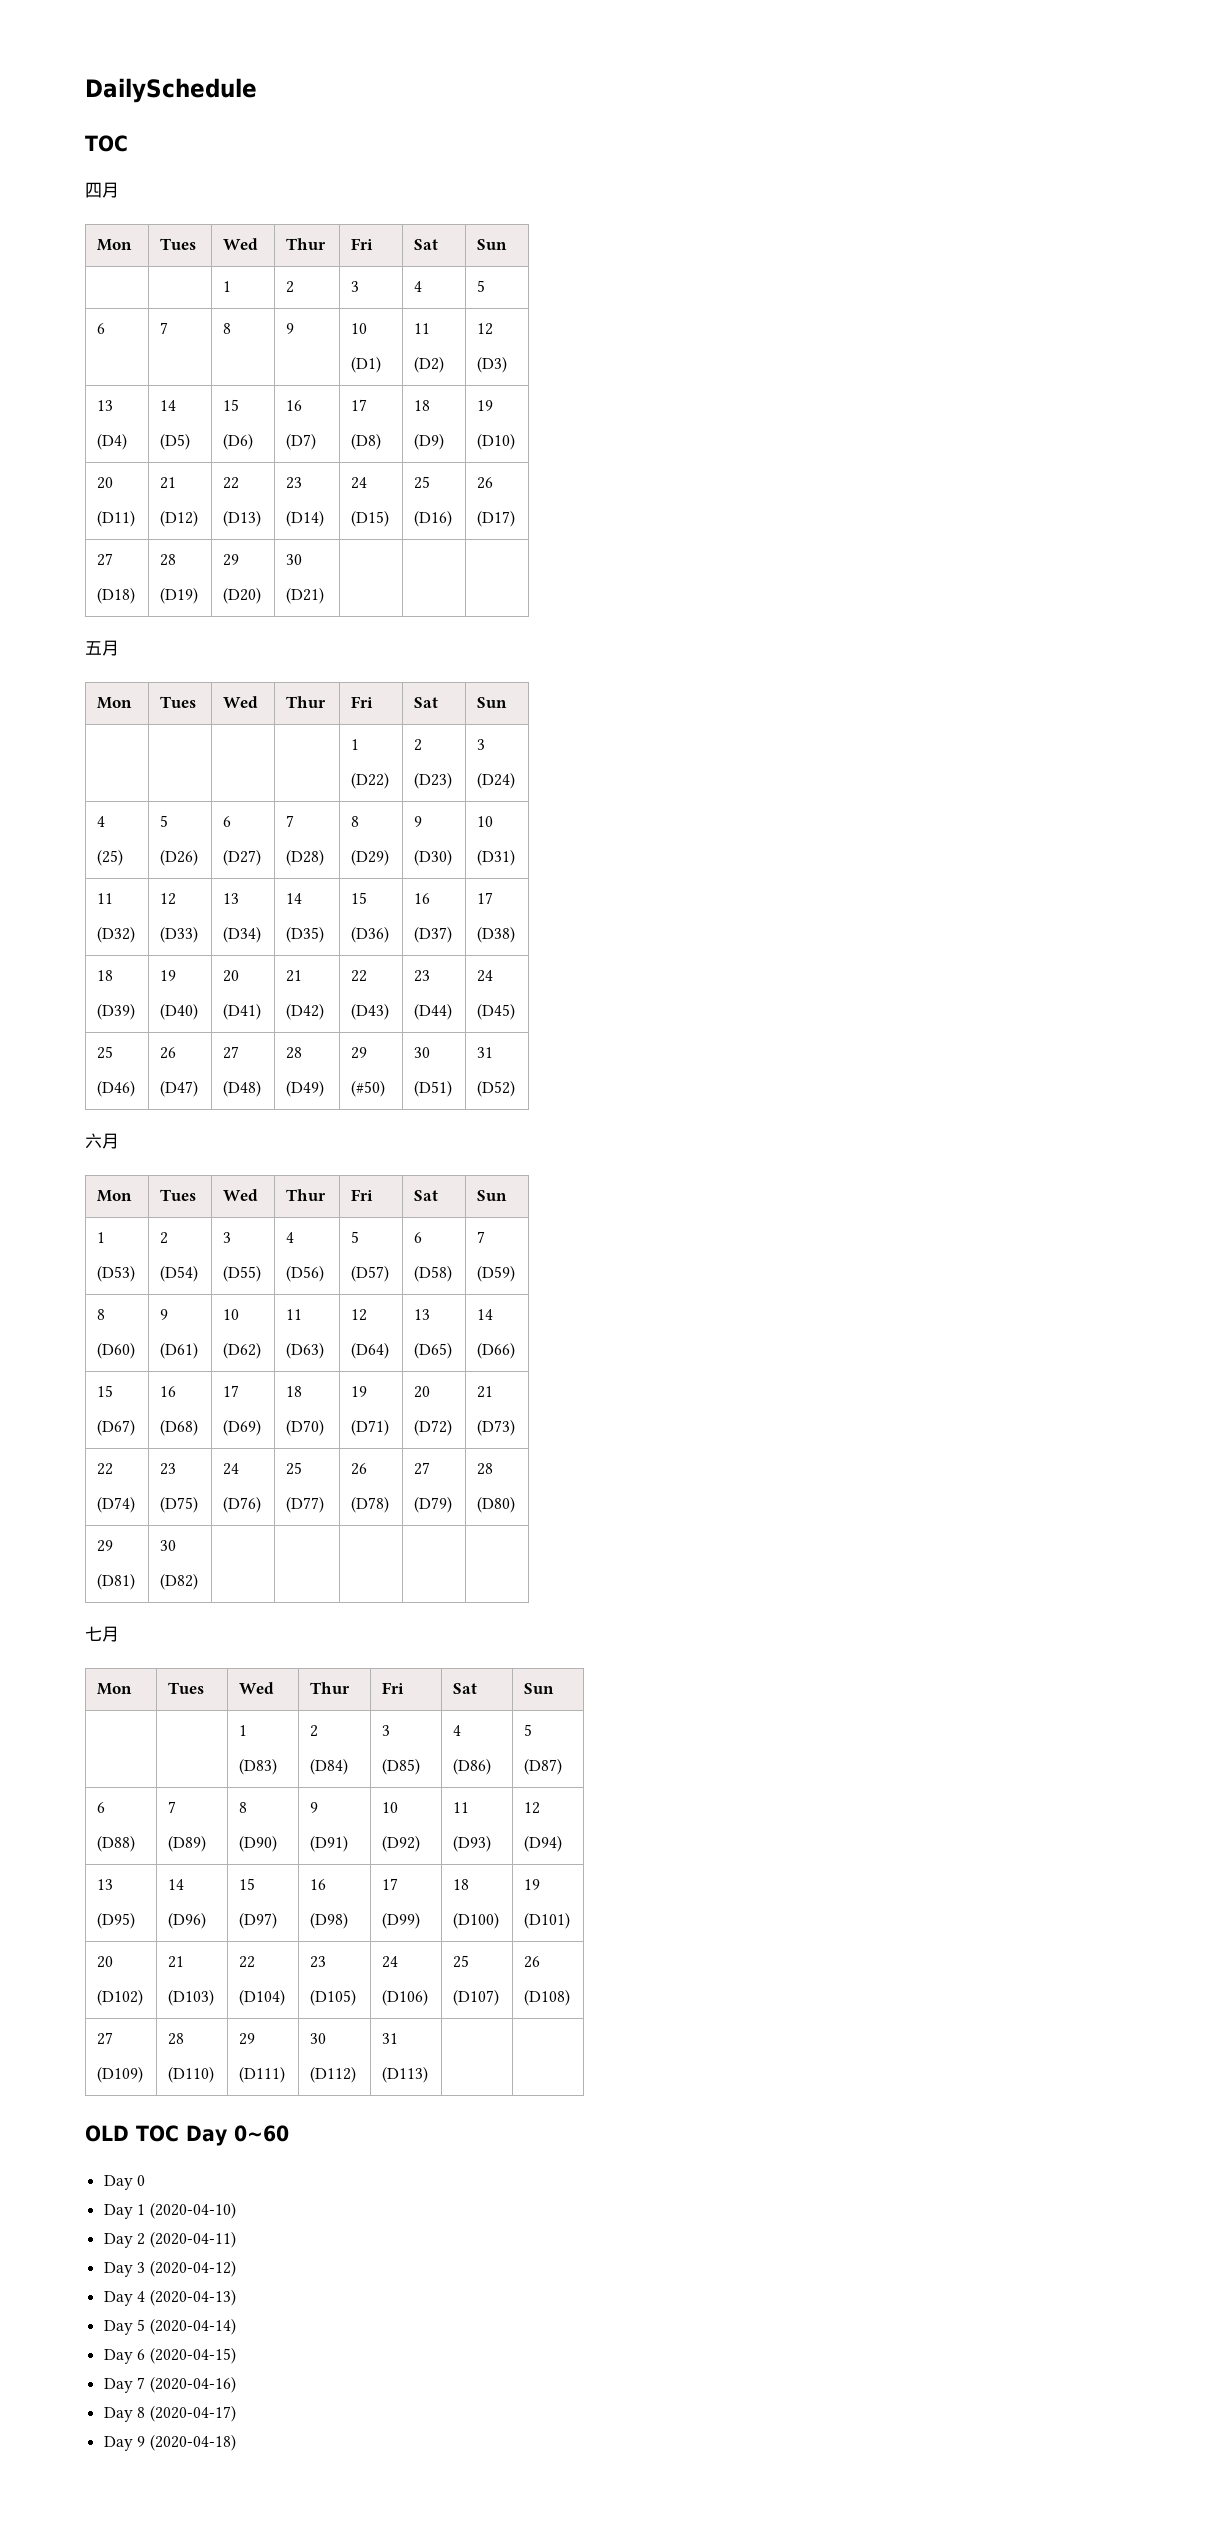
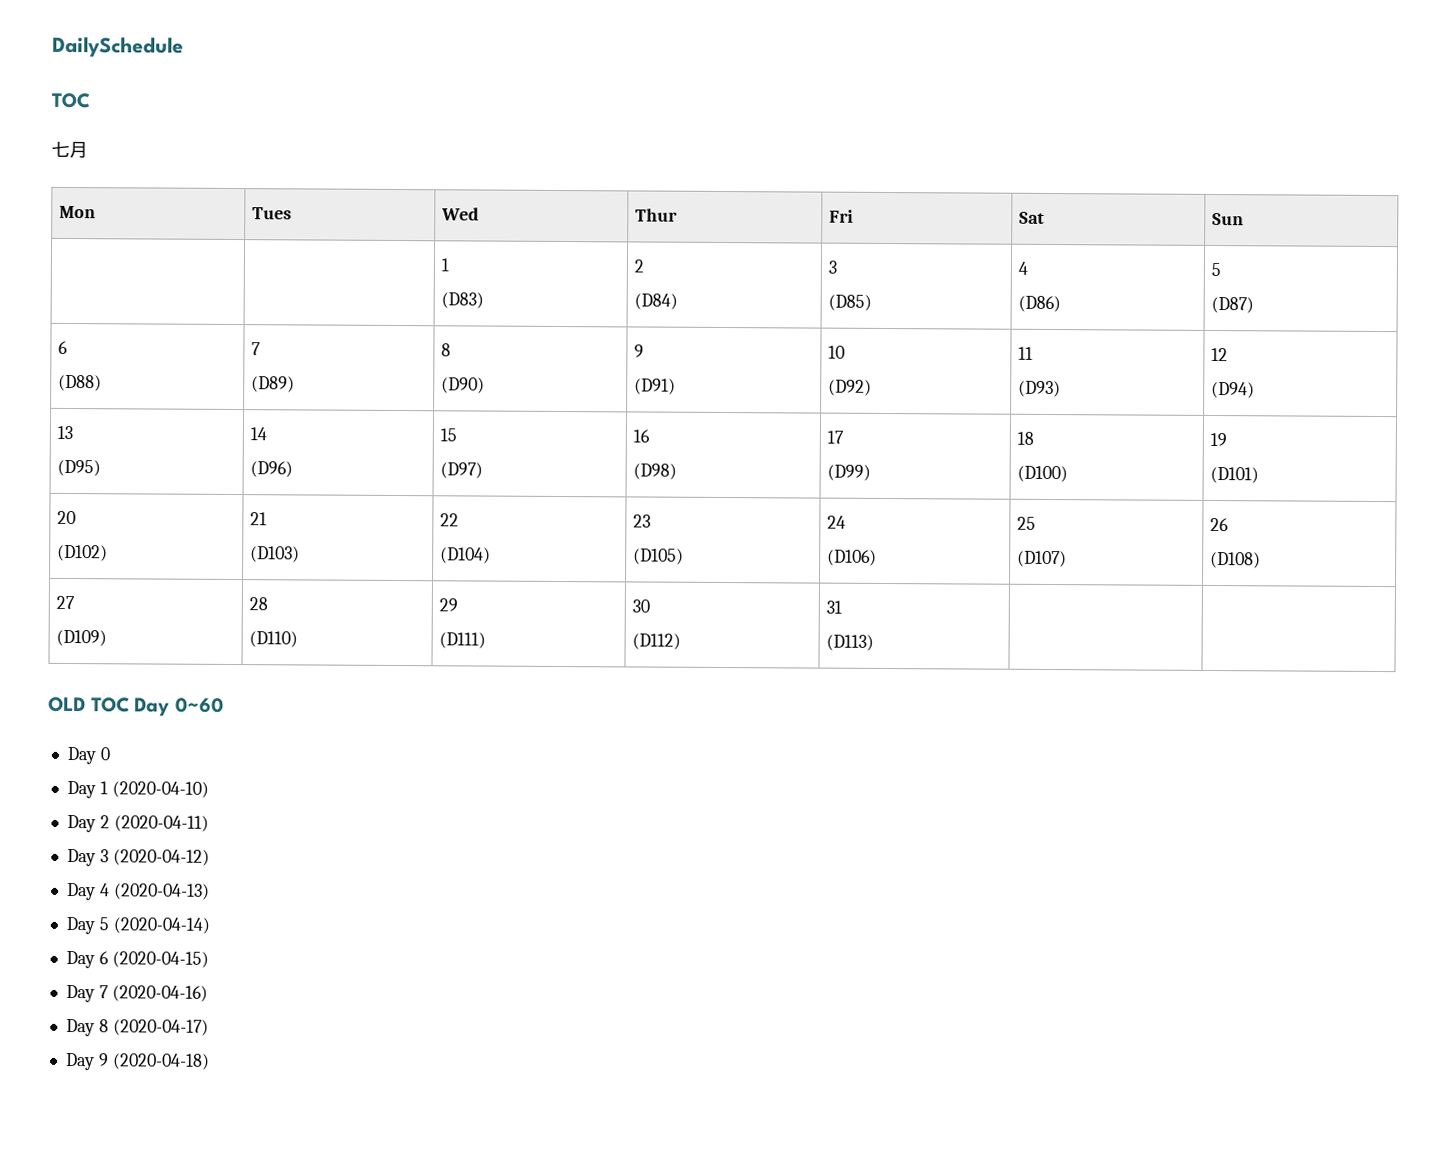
[85,182,119,198] [97,239,133,251] [160,238,197,250] [223,238,259,250] [286,238,327,250] [351,238,374,250] [414,239,439,250] [477,239,508,250] [223,281,232,292] [286,281,295,293] [351,281,360,292] [414,281,423,292] [477,280,486,292] [97,323,106,334] [160,322,169,334] [223,323,232,334] [286,323,295,334] [351,323,368,334] [351,356,382,373] [414,323,431,334] [414,356,445,373] [477,323,494,335] [477,356,508,373] [97,400,114,411] [97,433,128,450] [160,400,177,411] [160,433,191,450] [223,399,240,411] [223,433,254,450] [286,400,303,411] [286,433,317,450] [351,399,368,411] [351,433,382,450] [414,400,431,411] [414,433,445,450] [477,400,494,411] [477,433,516,450] [97,477,114,489] [97,510,136,527] [160,477,177,489] [160,510,199,527] [223,477,240,489] [223,510,262,527] [286,477,303,489] [286,510,325,527] [351,477,368,489] [351,510,390,527] [414,476,431,489] [414,510,453,527] [477,477,494,489] [477,510,516,527] [97,553,114,566] [97,587,136,604] [160,554,177,566] [160,587,199,604] [223,554,240,566] [223,587,262,604] [286,554,303,565] [286,587,325,604] [85,640,119,656] [97,697,133,709] [160,696,197,708] [223,696,259,708] [286,696,327,708] [351,696,374,708] [414,697,439,708] [477,697,508,708] [351,739,360,750] [351,772,390,789] [414,739,423,751] [414,772,453,789] [477,739,486,750] [477,772,516,789] [97,816,106,827] [97,849,124,866] [160,815,169,827] [160,849,199,866] [223,816,232,827] [223,849,262,866] [286,815,295,827] [286,849,325,866] [351,816,360,827] [351,849,390,866] [414,816,423,827] [414,849,453,866] [477,816,494,827] [477,849,516,866] [97,893,114,904] [97,926,136,943] [160,893,177,905] [160,926,199,943] [223,893,240,904] [223,926,262,943] [286,893,303,904] [286,926,325,943] [351,892,368,904] [351,926,390,943] [414,893,431,904] [414,926,453,943] [477,892,494,904] [477,926,516,943] [97,970,114,981] [97,1003,136,1020] [160,970,177,981] [160,1003,199,1020] [223,970,240,982] [223,1003,262,1020] [286,970,303,982] [286,1003,325,1020] [351,970,368,982] [351,1003,390,1020] [414,970,431,982] [414,1003,453,1020] [477,970,494,982] [477,1003,516,1020] [97,1046,114,1059] [97,1080,136,1097] [160,1047,177,1059] [160,1080,199,1097] [223,1046,240,1059] [223,1080,262,1097] [286,1047,303,1059] [286,1080,325,1097] [351,1047,368,1059] [351,1080,386,1097] [414,1047,431,1058] [414,1080,453,1097] [477,1047,494,1058] [477,1080,516,1097] [85,1133,119,1149] [97,1190,133,1202] [160,1189,197,1201] [223,1189,259,1201] [286,1189,327,1201] [351,1189,374,1201] [414,1190,439,1201] [477,1190,508,1201] [97,1232,106,1243] [97,1265,136,1282] [160,1232,169,1244] [160,1265,199,1282] [223,1232,232,1243] [223,1265,262,1282] [286,1232,295,1243] [286,1265,325,1282] [351,1231,360,1243] [351,1265,390,1282] [414,1232,423,1243] [414,1265,453,1282] [477,1231,486,1243] [477,1265,516,1282] [97,1309,106,1320] [97,1342,136,1359] [160,1309,169,1320] [160,1342,199,1359] [223,1309,240,1320] [223,1342,262,1359] [286,1309,303,1320] [286,1342,325,1359] [351,1309,368,1321] [351,1342,390,1359] [414,1309,431,1320] [414,1342,453,1359] [477,1309,494,1320] [477,1342,516,1359] [97,1385,114,1397] [97,1419,136,1436] [160,1386,177,1397] [160,1419,199,1436] [223,1385,240,1397] [223,1419,262,1436] [286,1386,303,1397] [286,1419,325,1436] [351,1386,368,1397] [351,1419,390,1436] [414,1386,431,1398] [414,1419,453,1436] [477,1386,494,1398] [477,1419,516,1436] [97,1463,114,1475] [97,1496,136,1513] [160,1463,177,1475] [160,1496,199,1513] [223,1463,240,1475] [223,1496,262,1513] [286,1462,303,1475] [286,1496,325,1513] [351,1463,368,1475] [351,1496,390,1513] [414,1462,431,1475] [414,1496,453,1513] [477,1463,494,1475] [477,1496,516,1513] [97,1540,114,1552] [97,1573,136,1590] [160,1540,177,1551] [160,1573,199,1590] // 四月 // Mon | Tues | Wed | Thur | Fri | Sat | Sun // | | 1 | 2 | 3 | 4 | 5 // 6 | 7 | 8 | 9 | 10 // (D1) | 11 // (D2) | 12 // (D3) // 13 // (D4) | 14 // (D5) | 15 // (D6) | 16 // (D7) | 17 // (D8) | 18 // (D9) | 19 // (D10) // 20 // (D11) | 21 // (D12) | 22 // (D13) | 23 // (D14) | 24 // (D15) | 25 // (D16) | 26 // (D17) // 27 // (D18) | 28 // (D19) | 29 // (D20) | 30 // (D21) | | | // 五月 // Mon | Tues | Wed | Thur | Fri | Sat | Sun // | | | | 1 // (D22) | 2 // (D23) | 3 // (D24) // 4 // (25) | 5 // (D26) | 6 // (D27) | 7 // (D28) | 8 // (D29) | 9 // (D30) | 10 // (D31) // 11 // (D32) | 12 // (D33) | 13 // (D34) | 14 // (D35) | 15 // (D36) | 16 // (D37) | 17 // (D38) // 18 // (D39) | 19 // (D40) | 20 // (D41) | 21 // (D42) | 22 // (D43) | 23 // (D44) | 24 // (D45) // 25 // (D46) | 26 // (D47) | 27 // (D48) | 28 // (D49) | 29 // (#50) | 30 // (D51) | 31 // (D52) // 六月 // Mon | Tues | Wed | Thur | Fri | Sat | Sun // 1 // (D53) | 2 // (D54) | 3 // (D55) | 4 // (D56) | 5 // (D57) | 6 // (D58) | 7 // (D59) // 8 // (D60) | 9 // (D61) | 10 // (D62) | 11 // (D63) | 12 // (D64) | 13 // (D65) | 14 // (D66) // 15 // (D67) | 16 // (D68) | 17 // (D69) | 18 // (D70) | 19 // (D71) | 20 // (D72) | 21 // (D73) // 22 // (D74) | 23 // (D75) | 24 // (D76) | 25 // (D77) | 26 // (D78) | 27 // (D79) | 28 // (D80) // 29 // (D81) | 30 // (D82) | | | | | -> (90, 100) none

